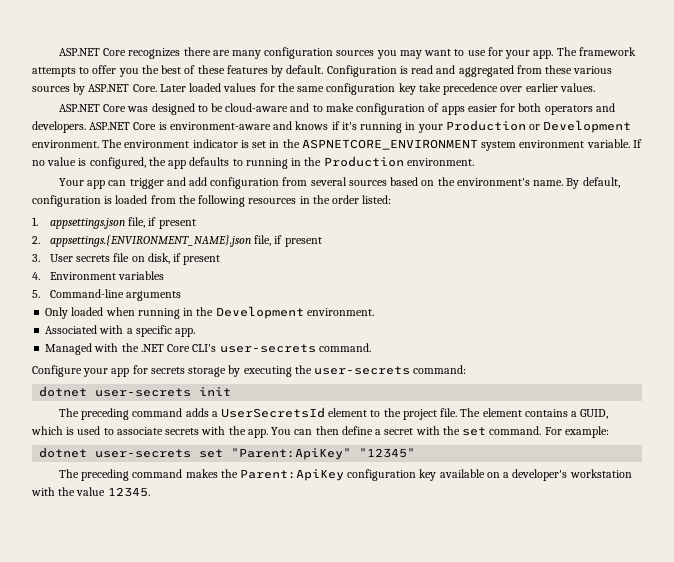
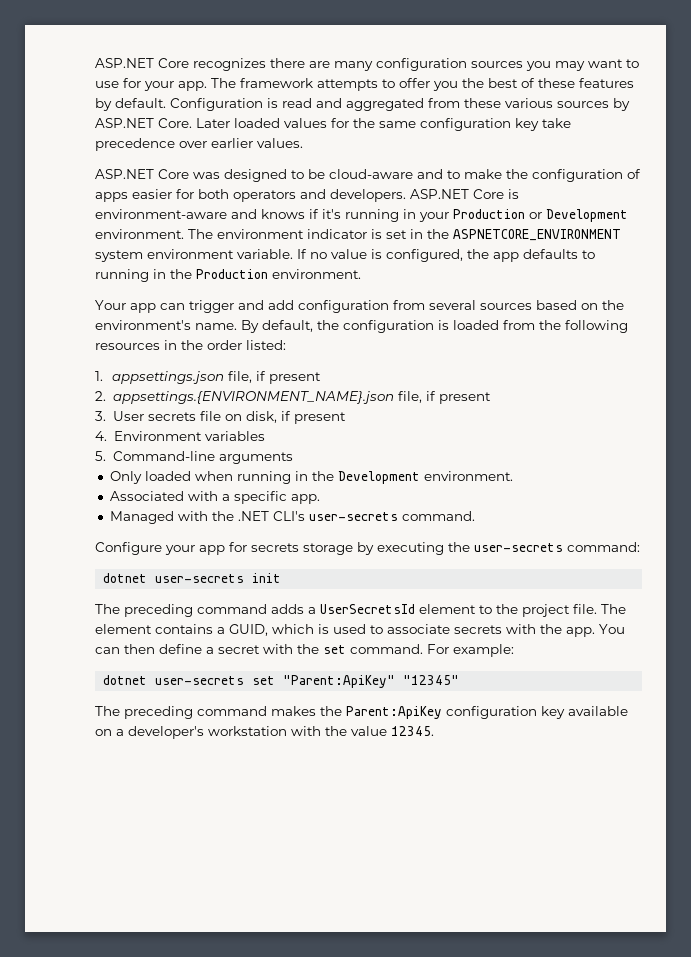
(354, 107) none -> [506,169,528,179] the
(620, 182) none -> [317,320,339,330] the
[167,344,191,352] Core -> (269, 516) none

